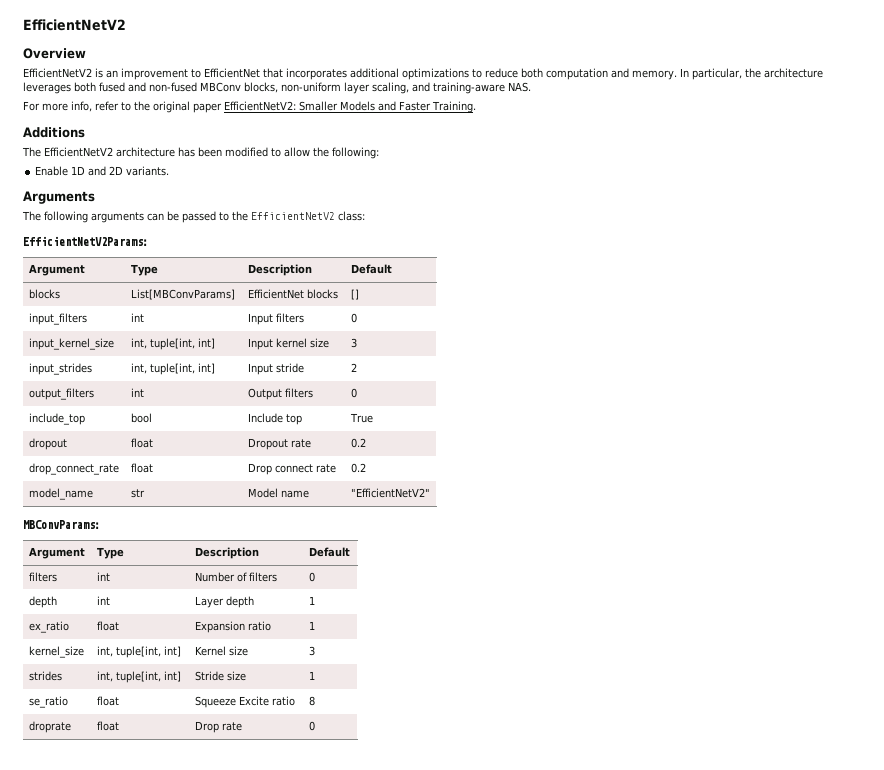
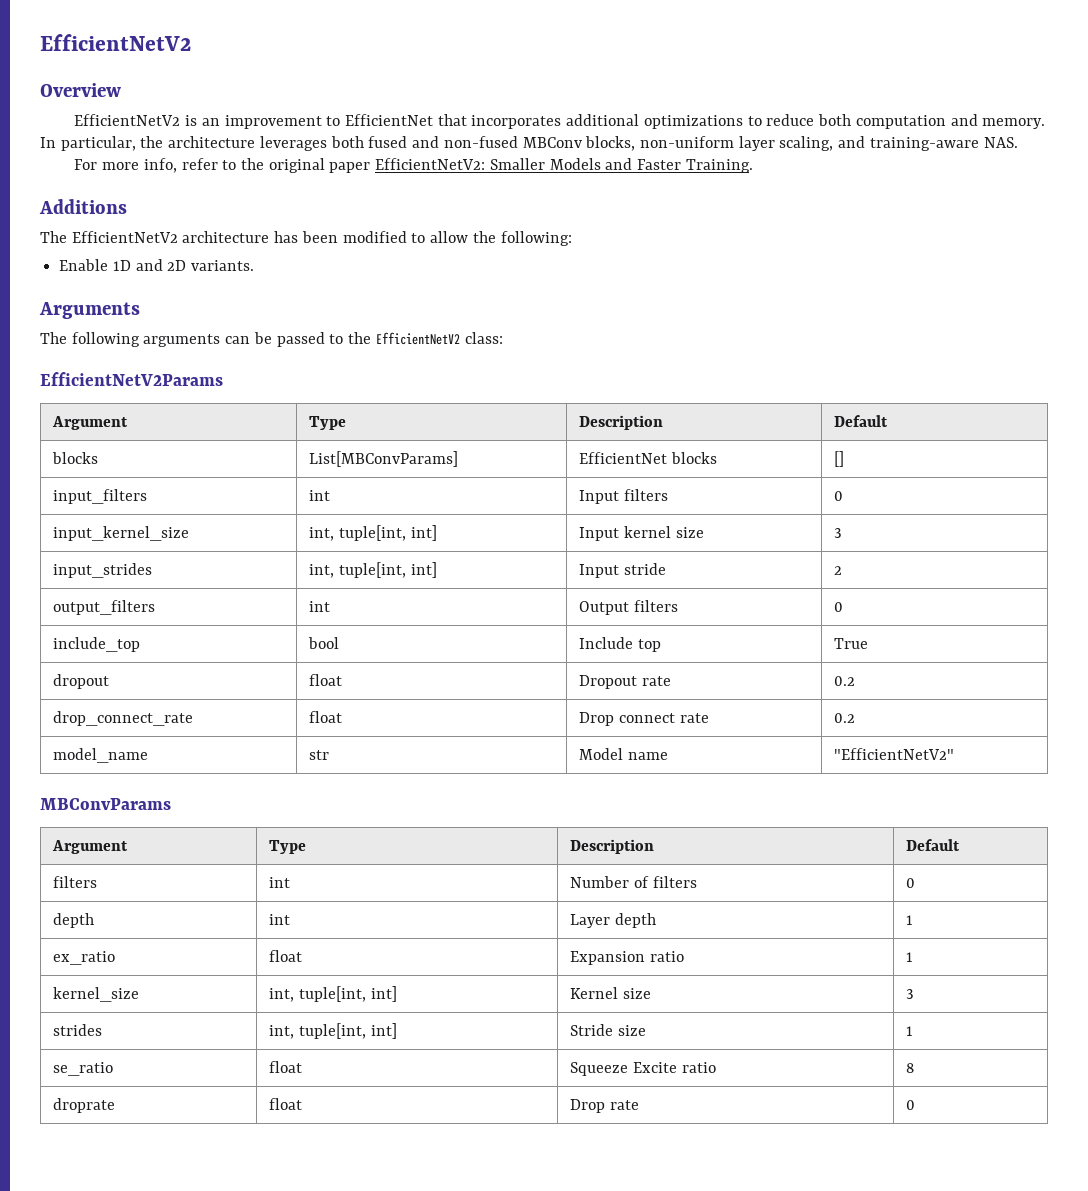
[23,236,147,246] EfficientNetV2Params: -> [40,372,223,386] EfficientNetV2Params
[23,520,99,529] MBConvParams: -> [40,798,171,810] MBConvParams

